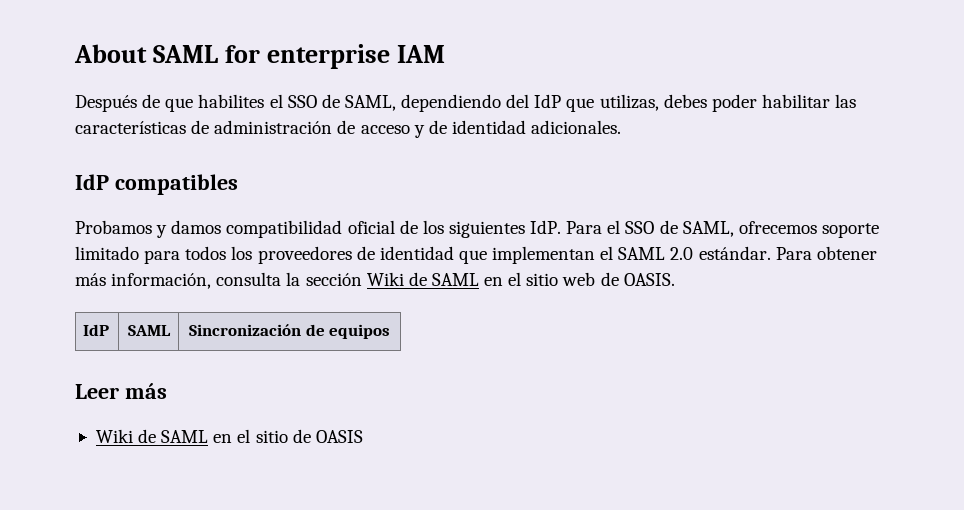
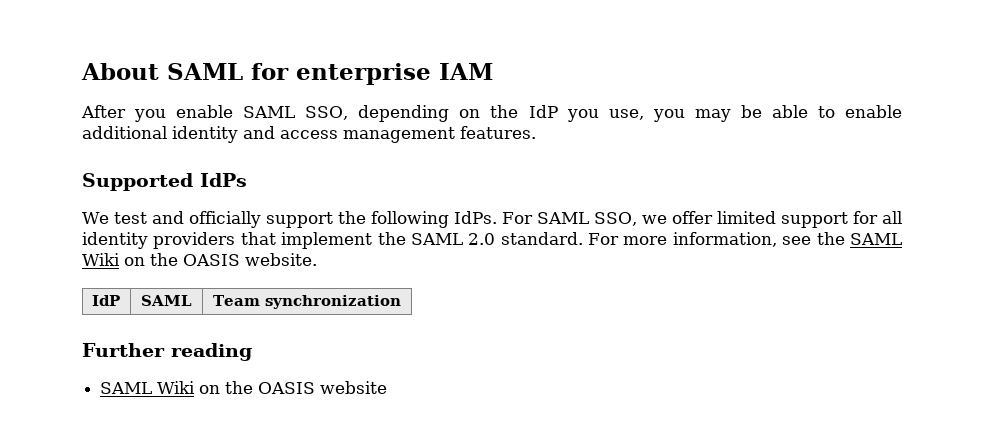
[75,94,857,112] [75,120,622,138] [75,174,238,195] [75,220,879,238] [75,246,877,264] [75,272,675,289] [83,324,110,336] [127,325,171,336] [188,324,391,339] [75,383,167,399] [95,429,363,443] Después de que habilites el SSO de SAML, dependiendo del IdP que utilizas, debes poder habilitar las características de administración de acceso y de identidad adicionales. // IdP compatibles // Probamos y damos compatibilidad oficial de los siguientes IdP. Para el SSO de SAML, ofrecemos soporte limitado para todos los proveedores de identidad que implementan el SAML 2.0 estándar. Para obtener más información, consulta la sección Wiki de SAML en el sitio web de OASIS. // IdP | SAML | Sincronización de equipos // Leer más // Wiki de SAML en el sitio de OASIS -> [81,105,902,122] [82,126,536,143] [82,173,247,191] [82,211,902,228] [82,232,902,249] [82,253,317,266] [91,295,120,306] [141,295,192,306] [213,295,401,309] [82,343,252,361] [100,381,388,394] After you enable SAML SSO, depending on the IdP you use, you may be able to enable additional identity and access management features. // Supported IdPs // We test and officially support the following IdPs. For SAML SSO, we offer limited support for all identity providers that implement the SAML 2.0 standard. For more information, see the SAML Wiki on the OASIS website. // IdP | SAML | Team synchronization // Further reading // SAML Wiki on the OASIS website

